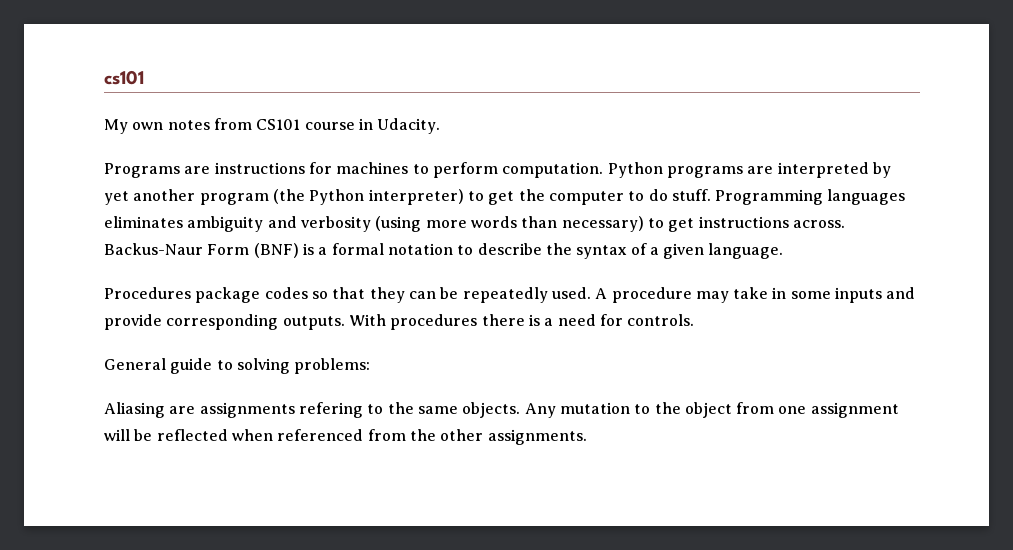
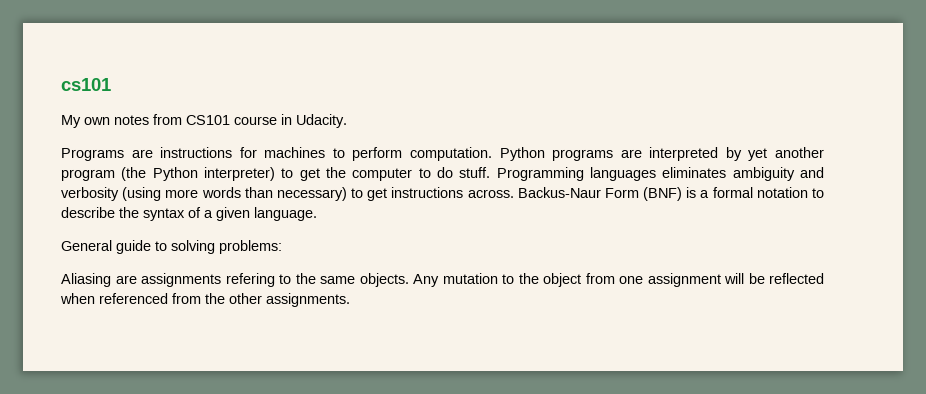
[104,287,916,303] [104,314,695,330] // Procedures package codes so that they can be repeatedly used. A procedure may take in some inputs and provide corresponding outputs. With procedures there is a need for controls. -> (317, 214) none

